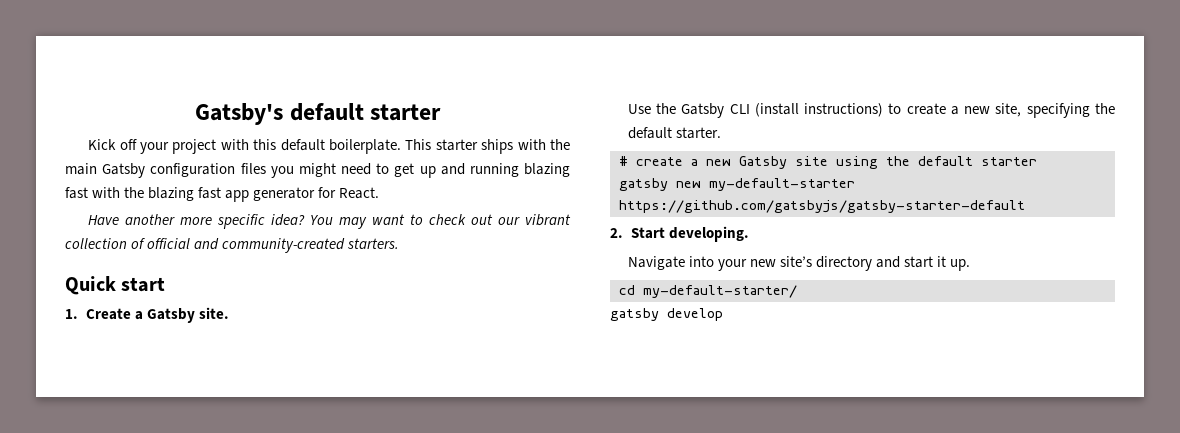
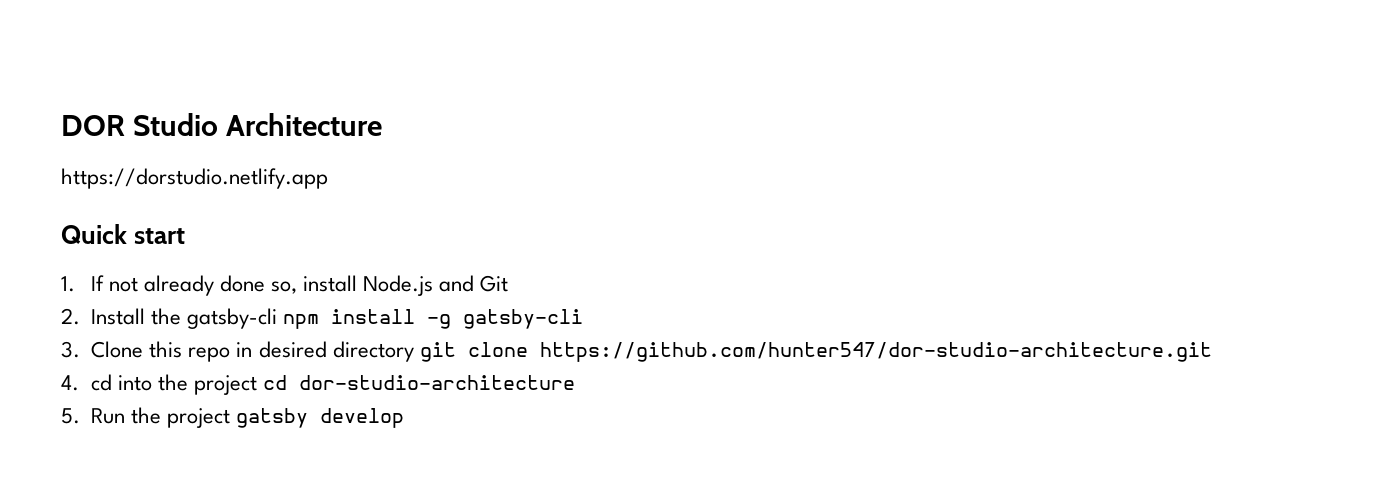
[195,103,441,125] [88,139,571,154] [65,163,571,178] [65,187,380,202] [88,214,571,229] [65,238,400,253] [65,276,166,295] [65,307,229,323] [627,103,1116,118] [627,127,721,139] [619,156,1037,169] [619,178,855,191] [619,200,1025,213] [610,226,749,242] [627,256,971,271] [619,285,797,298] Gatsby's default starter // Kick off your project with this default boilerplate. This starter ships with the main Gatsby configuration files you might need to get up and running blazing fast with the blazing fast app generator for React. // Have another more specific idea? You may want to check out our vibrant collection of official and community-created starters. // Quick start // 1. Create a Gatsby site. // Use the Gatsby CLI (install instructions) to create a new site, specifying the default starter. // # create a new Gatsby site using the default starter // gatsby new my-default-starter https://github.com/gatsbyjs/gatsby-starter-default // 2. Start developing. // Navigate into your new site’s directory and start it up. // cd my-default-starter/ // -> [61,113,383,136] [61,168,328,189] [61,224,186,244] [61,275,509,296] [61,308,584,329] [61,341,1212,362] [61,374,575,395] [61,407,231,428] DOR Studio Architecture // https://dorstudio.netlify.app // Quick start // 1. If not already done so, install Node.js and Git // 2. Install the gatsby-cli npm install -g gatsby-cli // 3. Clone this repo in desired directory git clone https://github.com/hunter547/dor-studio-architecture.git // 4. cd into the project cd dor-studio-architecture // 5. Run the project

